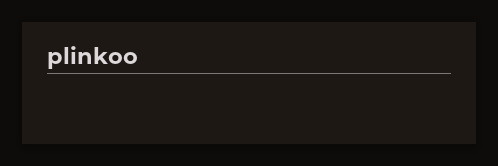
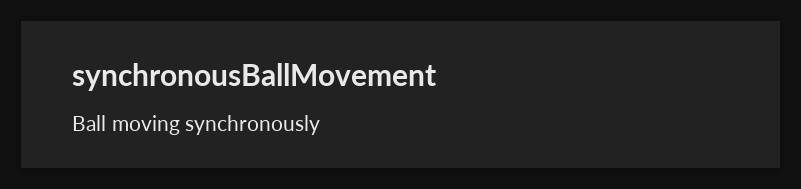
[47,46,138,69] plinkoo -> [72,63,436,91] [72,115,321,135] synchronousBallMovement // Ball moving synchronously

